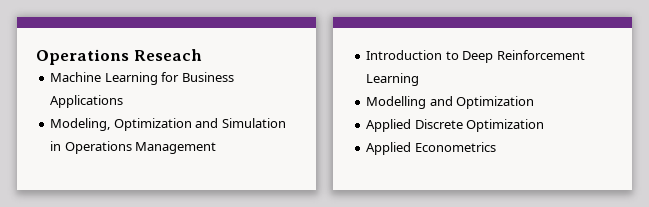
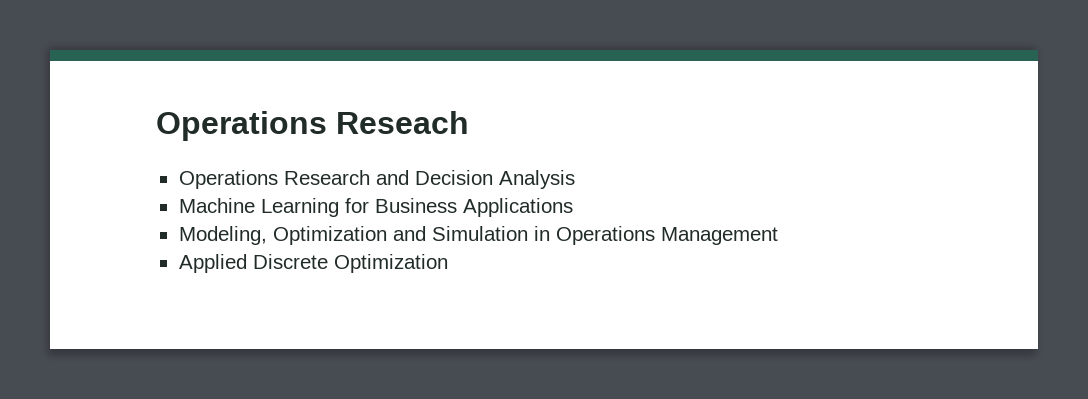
(202, 55) none -> [178,170,575,189] // Operations Research and Decision Analysis
[366,50,585,63] [366,73,420,86] [366,96,535,109] // Introduction to Deep Reinforcement Learning // Modelling and Optimization -> (778, 236) none
[366,142,496,155] // Applied Econometrics -> (448, 263) none

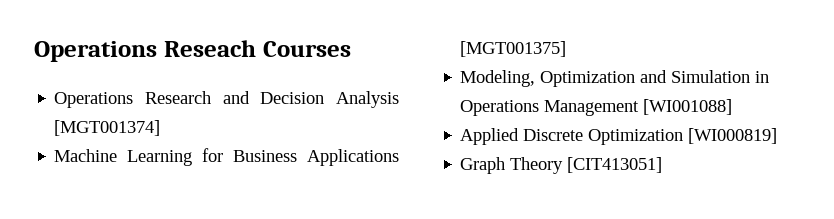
(469, 122) none -> [262,41,351,57] Courses
(575, 179) none -> [54,120,161,136] [MGT001374]
(573, 207) none -> [460,41,567,57] [MGT001375]
(778, 236) none -> [643,99,733,115] [WI001088]
(448, 263) none -> [688,128,778,144] [460,157,663,174] [WI000819] // Graph Theory [CIT413051]

